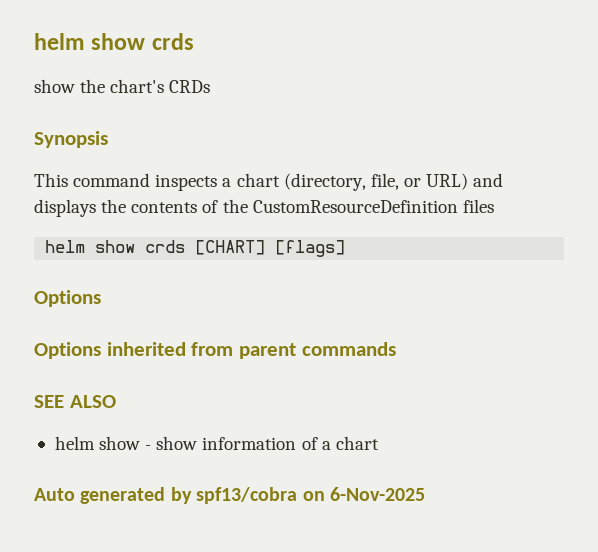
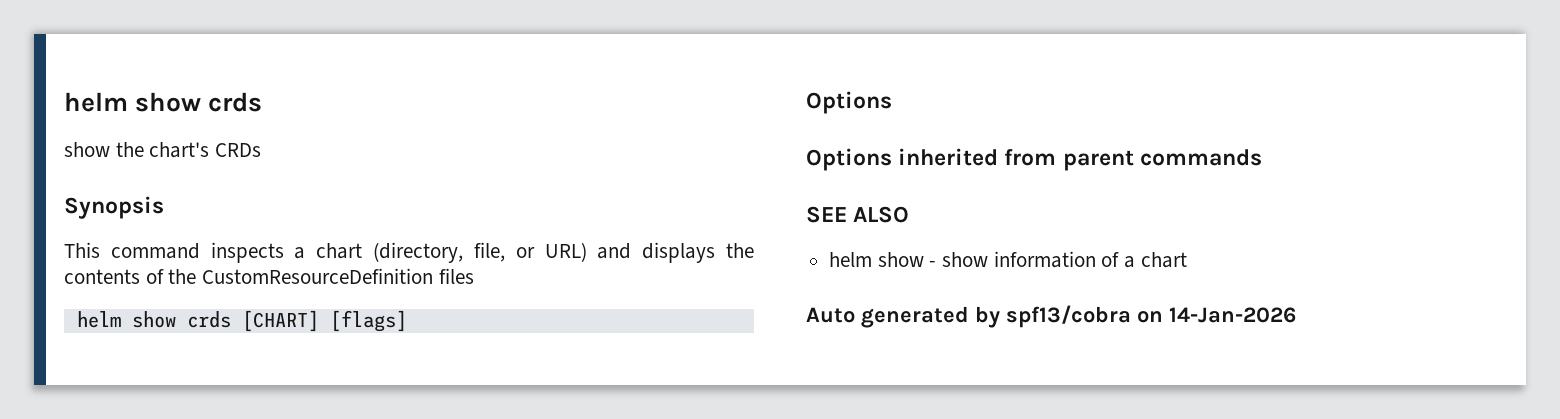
[330,487,425,501] 6-Nov-2025 -> [1169,307,1296,323] 14-Jan-2026

